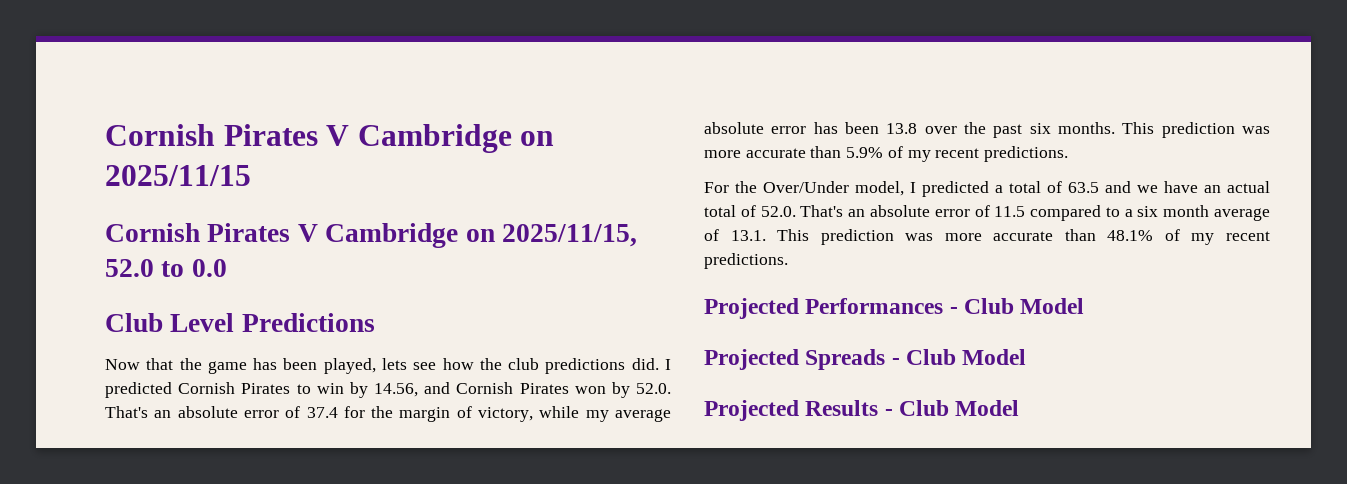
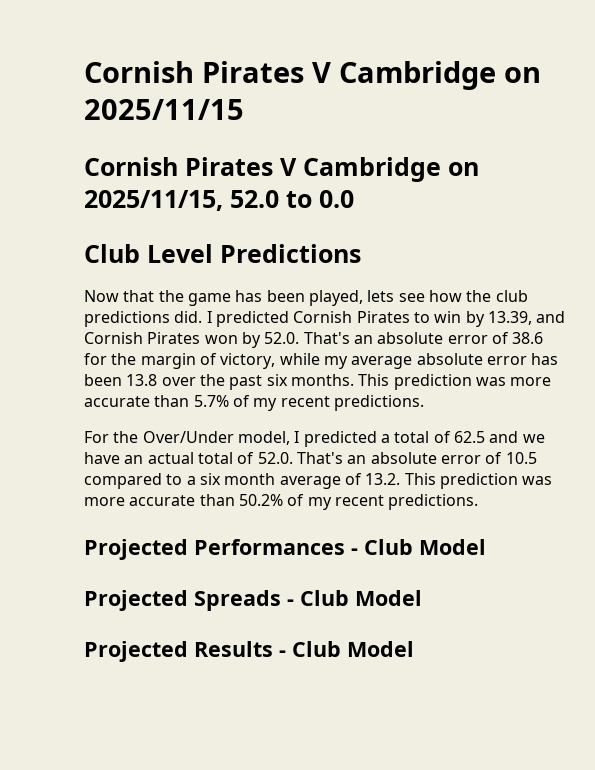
[373,383,418,397] 14.56, -> [487,311,532,325] 13.39,
[306,407,338,418] 37.4 -> [512,332,544,344] 38.6
[846,147,884,158] 5.9% -> [193,395,229,407] 5.7%
[1068,182,1099,193] 63.5 -> [453,431,485,443] 62.5
[994,206,1026,217] 11.5 -> [505,452,537,464] 10.5
[730,229,1154,245] 13.1. This prediction was more accurate than 48.1% -> [365,473,553,489] [84,494,283,506] 13.2. This prediction was more accurate than 50.2%

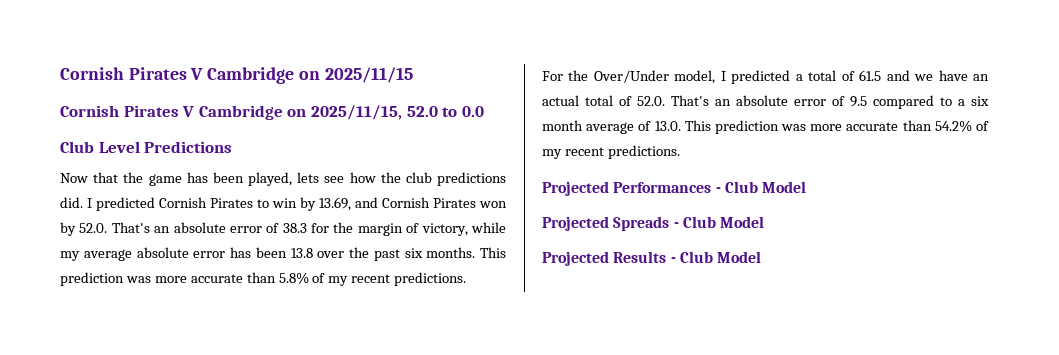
[487,311,532,325] 13.39, -> [319,197,351,211] 13.69,
[512,332,544,344] 38.6 -> [282,223,307,233] 38.3
[193,395,229,407] 5.7% -> [278,272,309,284] 5.8%
[453,431,485,443] 62.5 -> [859,70,882,81] 61.5
[505,452,537,464] 10.5 -> [850,96,867,107] 9.5
[365,473,553,489] [84,494,283,506] 13.2. This prediction was more accurate than 50.2% -> [654,120,972,134] 13.0. This prediction was more accurate than 54.2%

